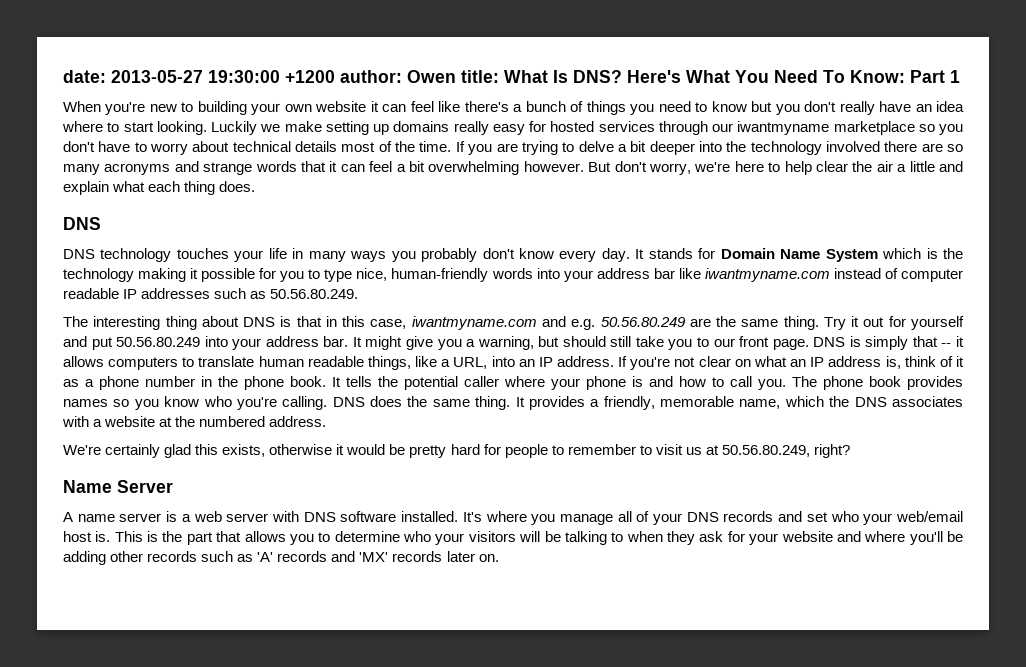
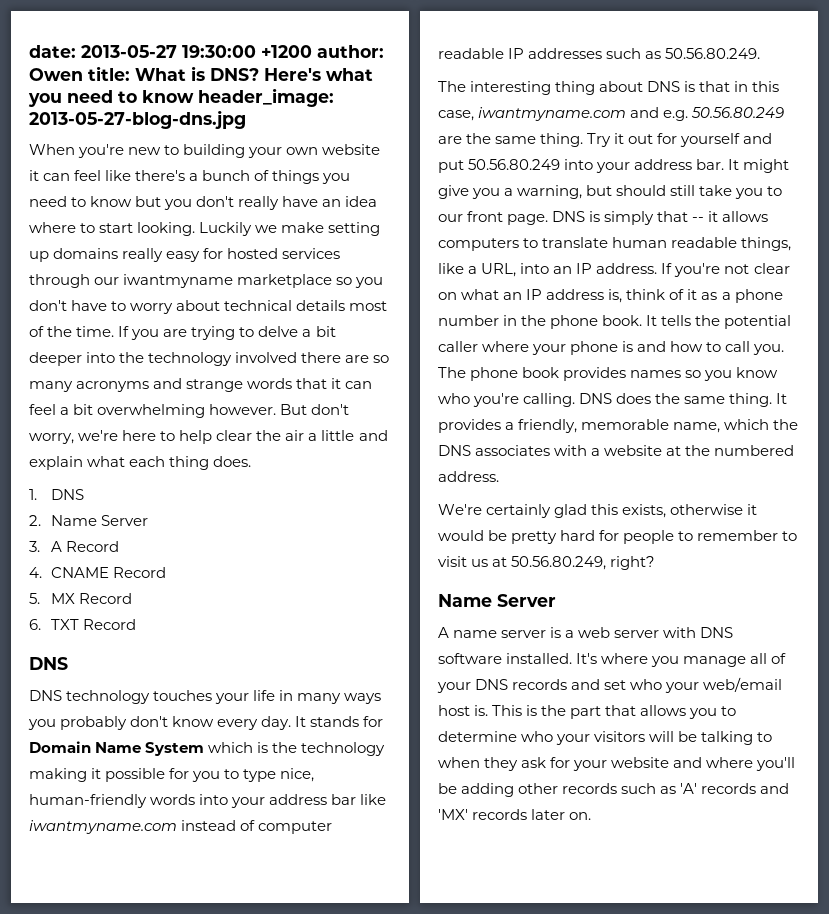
[553,70,568,83] Is -> [191,66,205,81] is
[686,70,960,83] What You Need To Know: Part 1 -> [326,68,373,81] [28,88,334,107] [29,110,246,129] what you need to know header_image: 2013-05-27-blog-dns.jpg
(256, 186) none -> [29,489,84,500] [29,515,148,526] [29,541,119,552] [29,567,166,578] [29,593,132,604] [29,619,136,630] // 1. DNS // 2. Name Server // 3. A Record // 4. CNAME Record // 5. MX Record // 6. TXT Record

